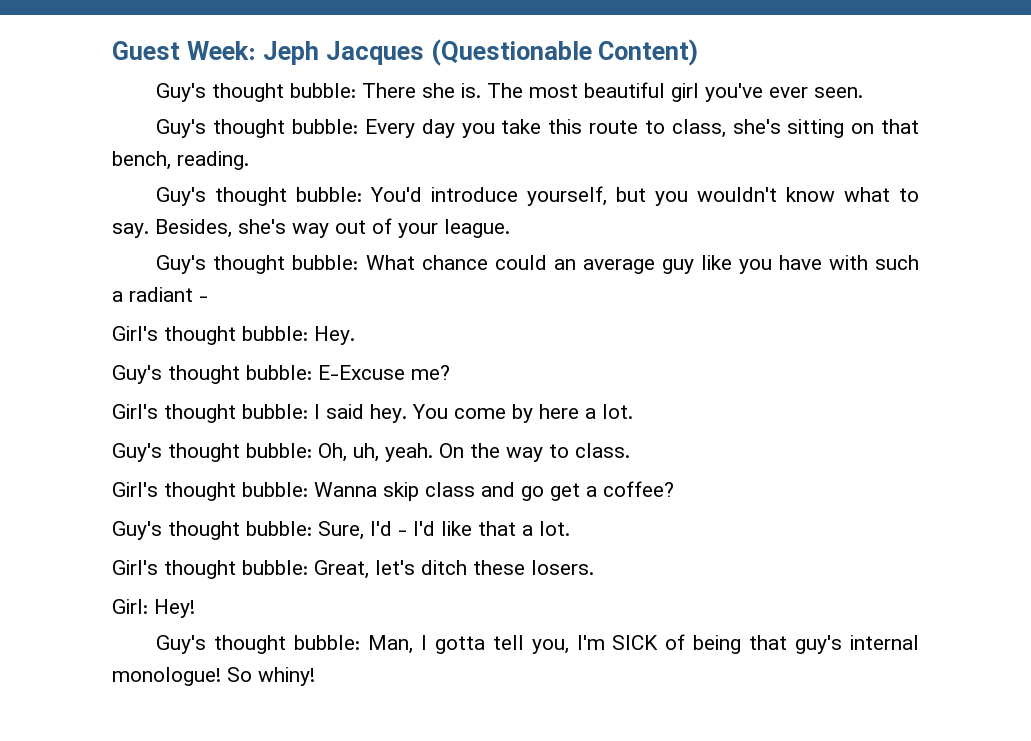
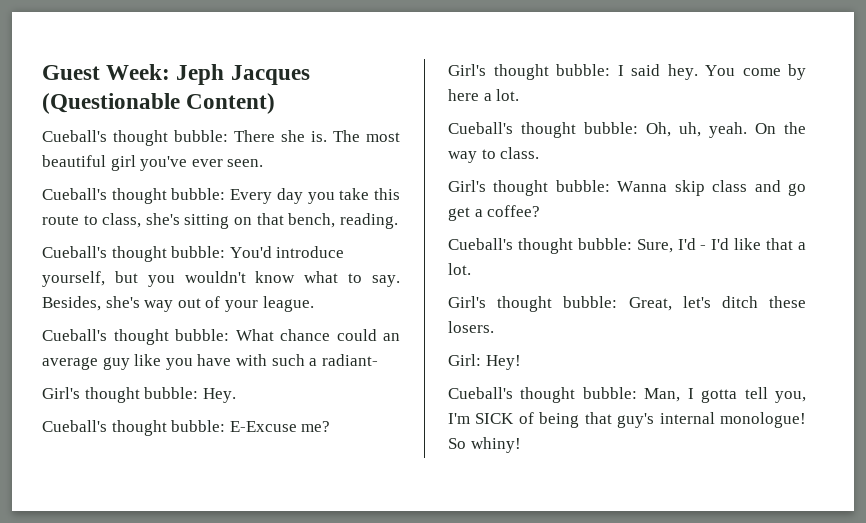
[156,83,207,102] Guy's -> [42,130,107,142] Cueball's
[156,119,207,138] Guy's -> [42,188,107,200] Cueball's
[156,187,207,206] Guy's -> [42,246,107,258] Cueball's
[156,255,207,274] Guy's -> [42,329,107,341] Cueball's
[129,287,208,302] radiant - -> [321,354,378,366] radiant-
[112,365,162,384] Guy's -> [42,420,107,432] Cueball's
[112,443,162,462] Guy's -> [448,122,513,134] Cueball's
[112,521,162,540] Guy's -> [448,238,513,250] Cueball's
[156,635,207,654] Guy's -> [448,387,513,399] Cueball's

